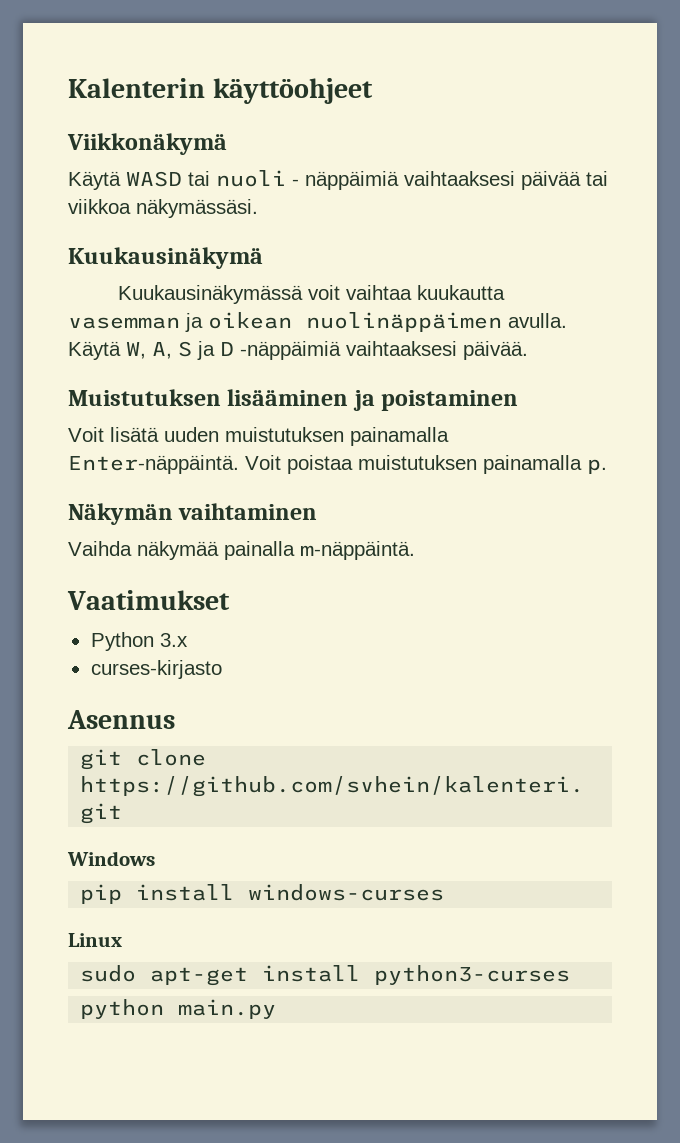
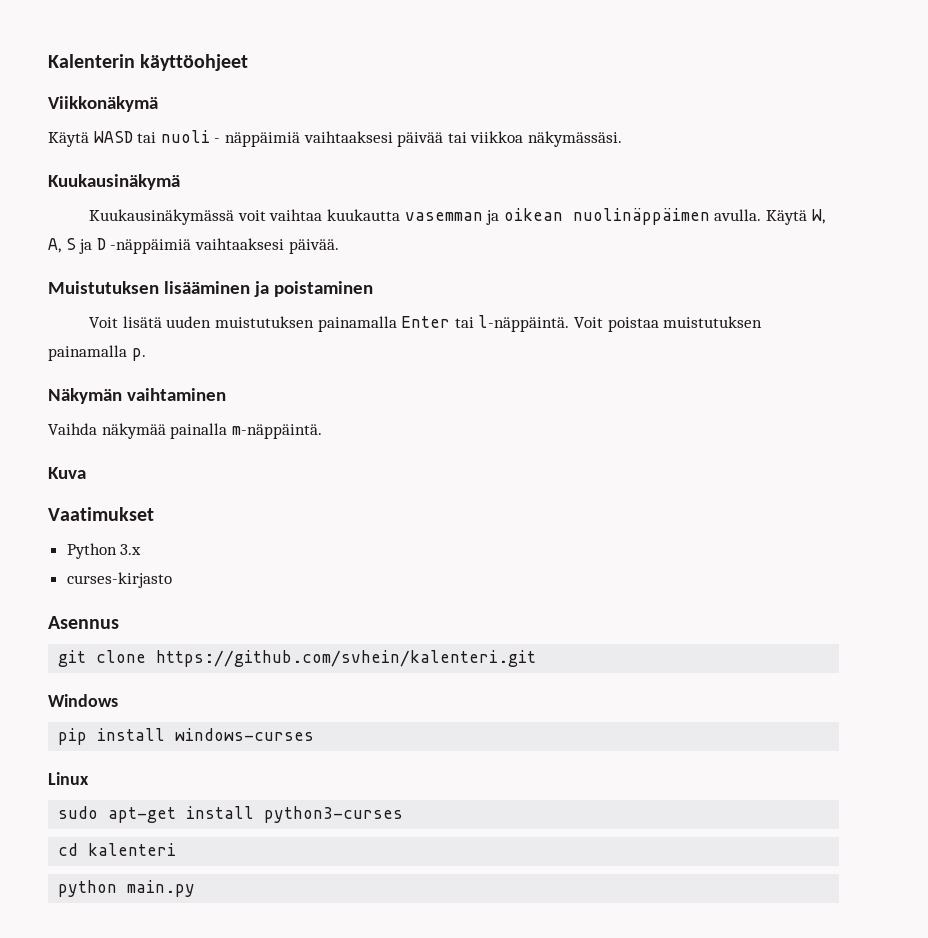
[68,455,239,474] Enter-näppäintä. -> [401,315,570,332] Enter tai l-näppäintä.
(415, 550) none -> [48,467,86,479] // Kuva
(571, 975) none -> [58,843,177,856] // cd kalenteri

